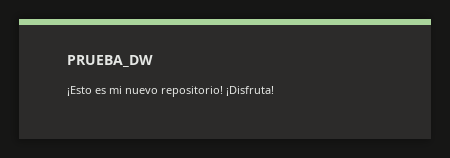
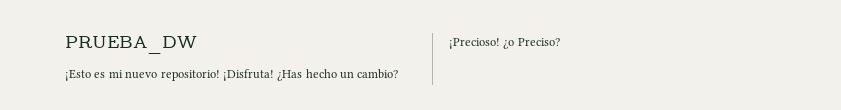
(274, 91) none -> [277,69,399,81] [449,38,560,49] ¿Has hecho un cambio? ¡Precioso! ¿o Preciso?

